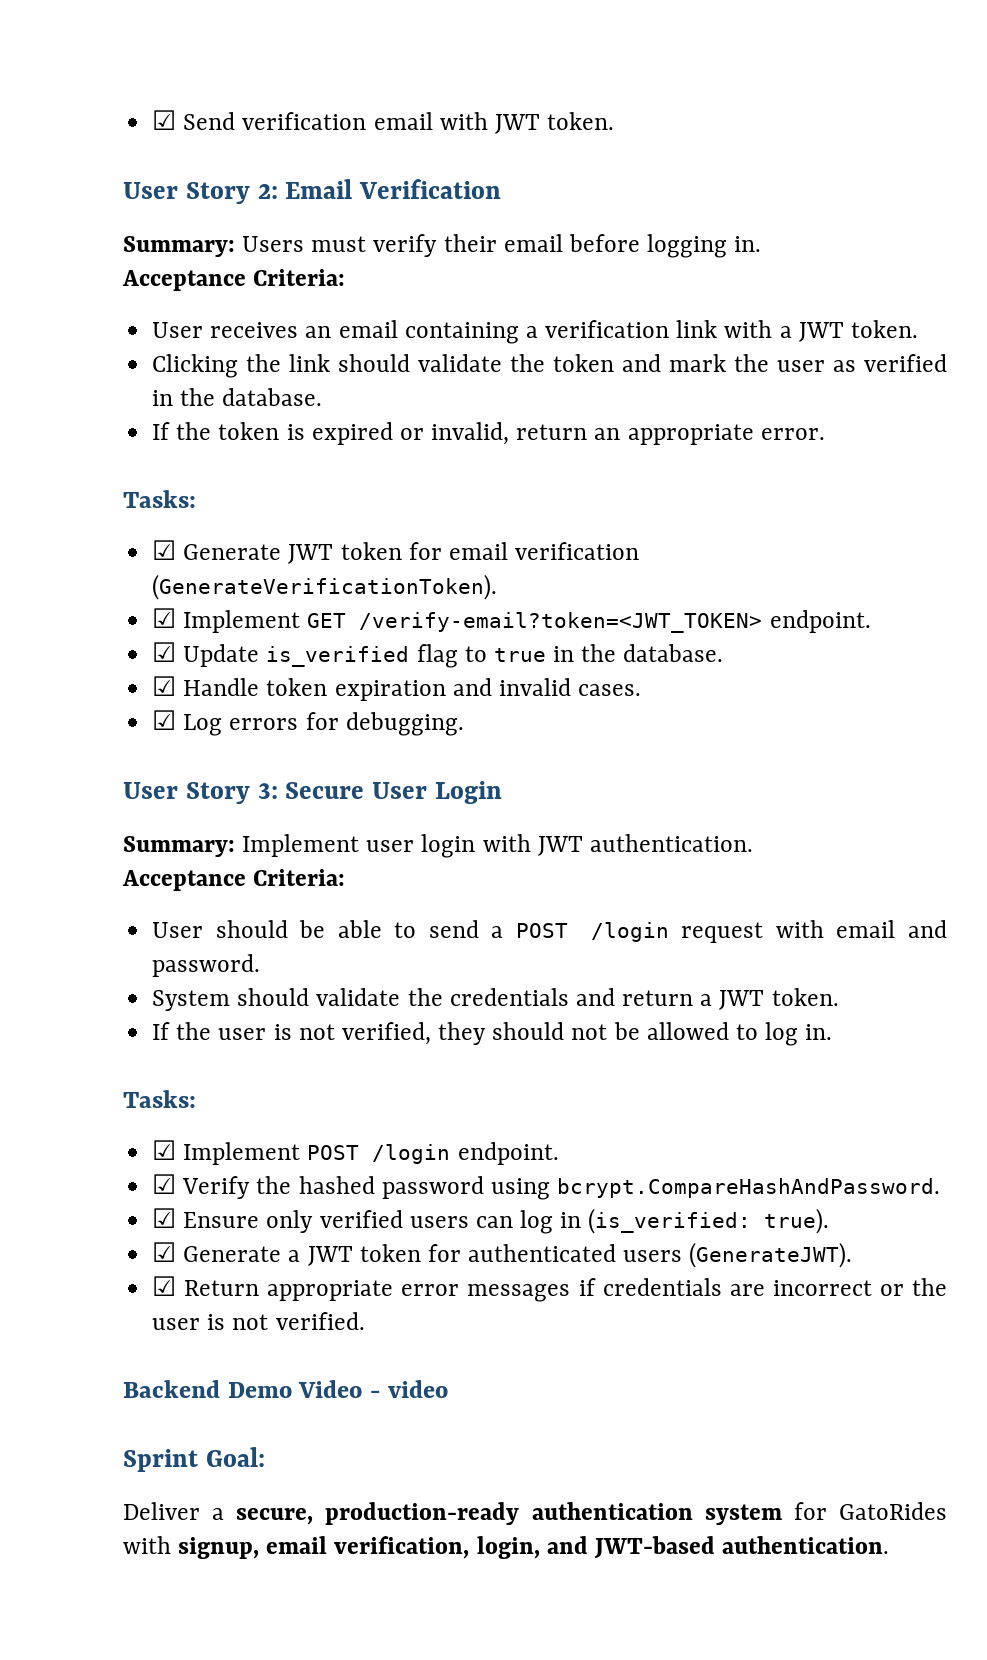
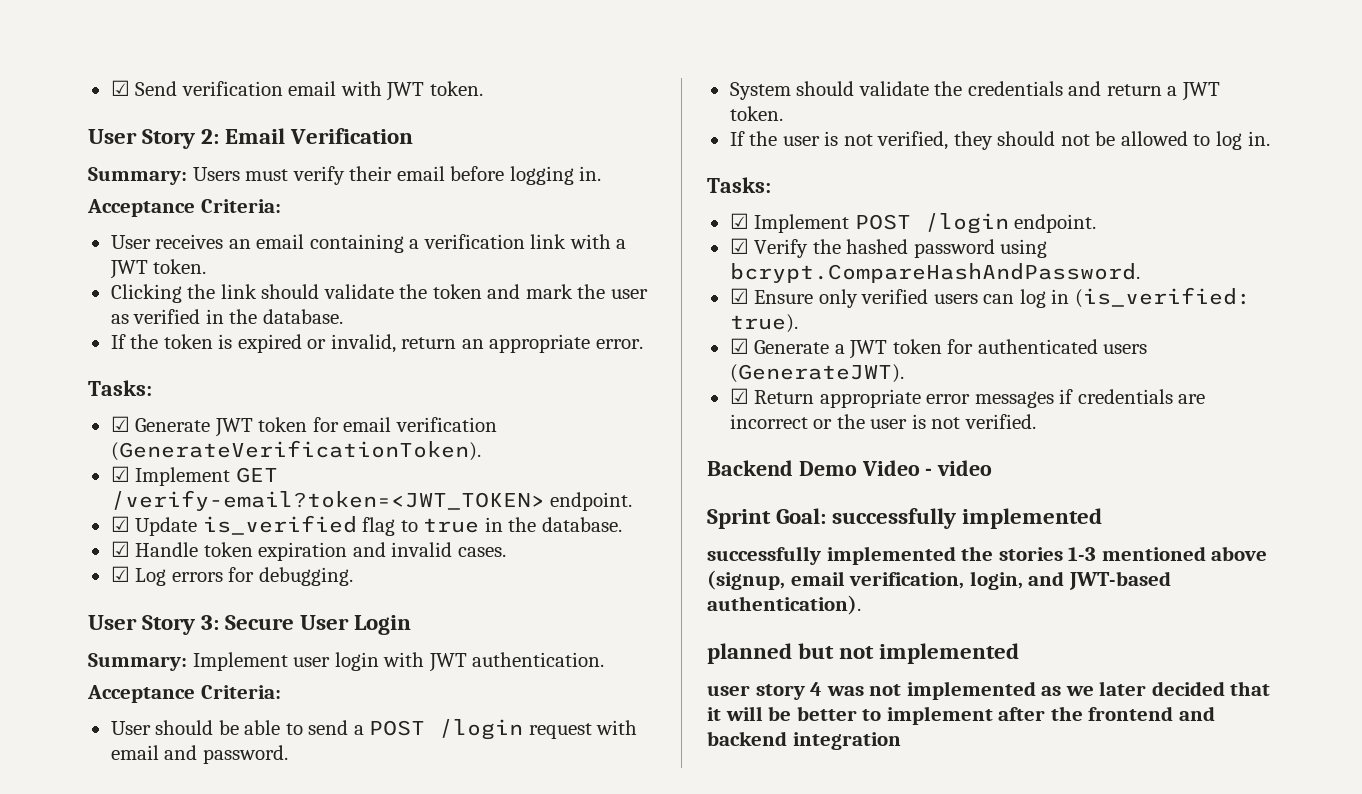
[123,1502,947,1525] [123,1536,260,1559] // Deliver a secure, production-ready authentication system for GatoRides with signup, -> [832,508,1103,529] [707,546,1268,565] [707,570,785,590] successfully implemented // successfully implemented the stories 1-3 mentioned above (signup,
[722,1536,890,1554] authentication. -> [707,595,861,615] [707,643,1020,664] [707,681,1271,700] [707,706,1215,725] [707,731,901,750] authentication). // planned but not implemented // user story 4 was not implemented as we later decided that it will be better to implement after the frontend and backend integration

